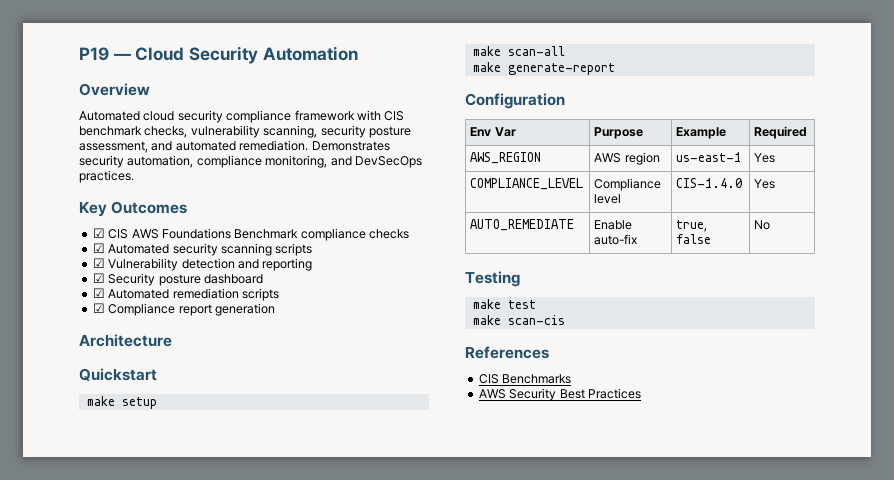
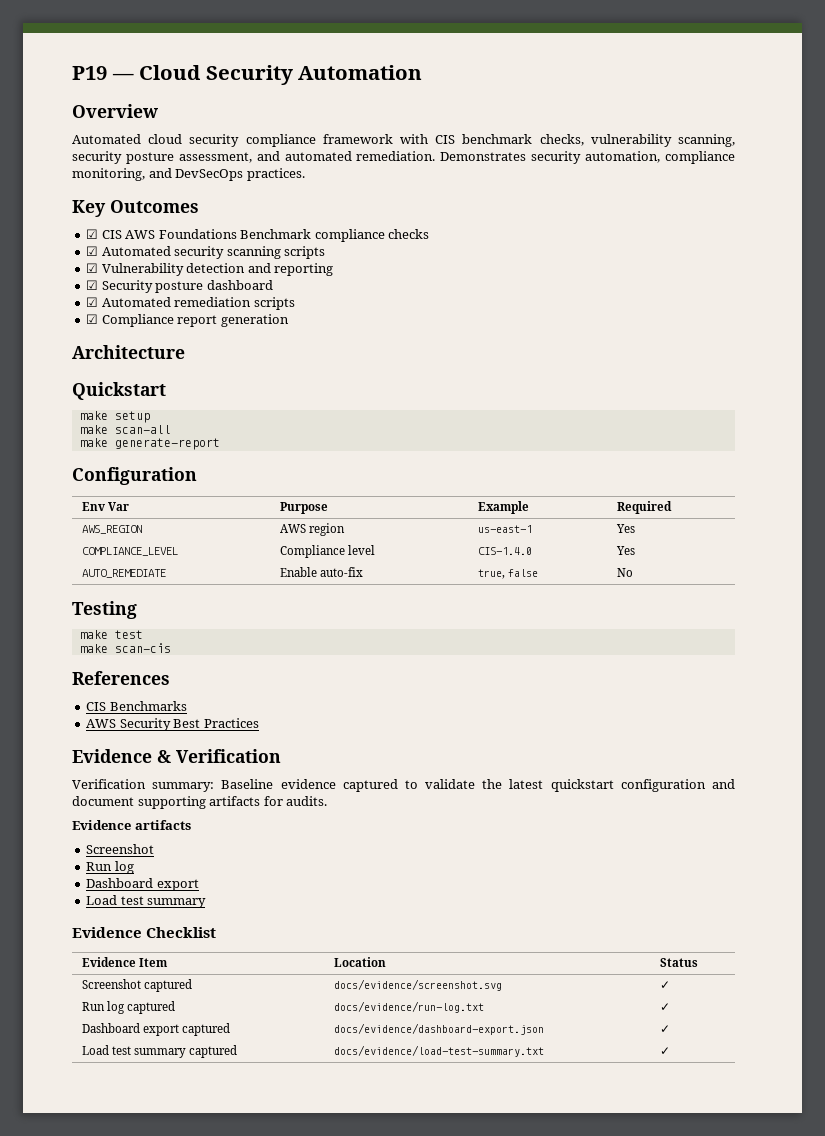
(641, 393) none -> [72,749,281,763] [72,779,735,792] [72,796,328,809] [72,820,191,830] [86,844,155,854] [86,861,134,874] [86,878,199,891] [86,895,207,908] [72,927,217,938] [82,957,169,967] [334,957,387,967] [660,958,699,967] [82,979,193,992] [334,979,503,991] [660,981,671,989] [82,1001,176,1014] [334,1001,485,1013] [660,1003,671,1011] [82,1023,231,1036] [334,1023,545,1035] [660,1025,671,1033] [82,1045,238,1058] [334,1045,545,1057] [660,1047,671,1055] // Evidence & Verification // Verification summary: Baseline evidence captured to validate the latest quickstart configuration and document supporting artifacts for audits. // Evidence artifacts // Screenshot // Run log // Dashboard export // Load test summary // Evidence Checklist // Evidence Item | Location | Status // Screenshot captured | docs/evidence/screenshot.svg | ✓ // Run log captured | docs/evidence/run-log.txt | ✓ // Dashboard export captured | docs/evidence/dashboard-export.json | ✓ // Load test summary captured | docs/evidence/load-test-summary.txt | ✓

